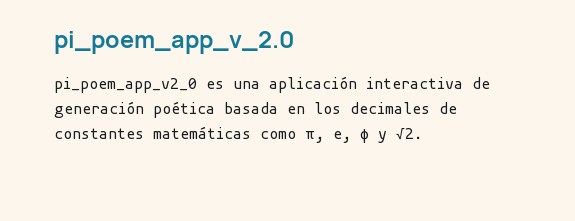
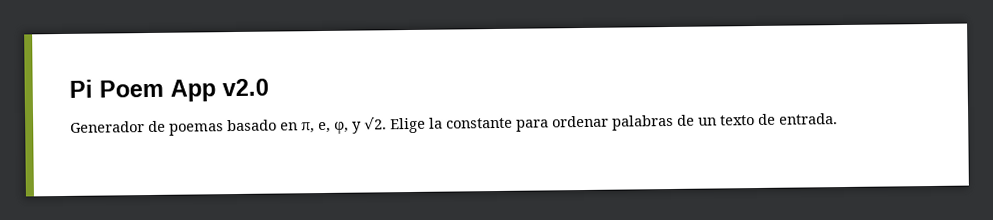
[54,31,294,54] [54,76,490,93] [54,101,457,118] [54,126,296,139] pi_poem_app_v_2.0 // pi_poem_app_v2_0 es una aplicación interactiva de generación poética basada en los decimales de constantes matemáticas como -> [69,78,269,102] [70,119,298,136] Pi Poem App v2.0 // Generador de poemas basado en
[360,129,369,143] φ -> [334,121,349,134] φ,
(422, 134) none -> [390,113,838,134] Elige la constante para ordenar palabras de un texto de entrada.

